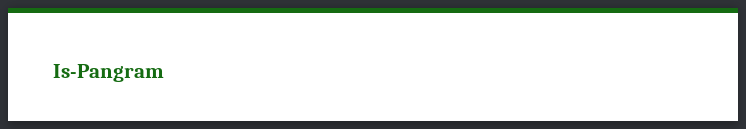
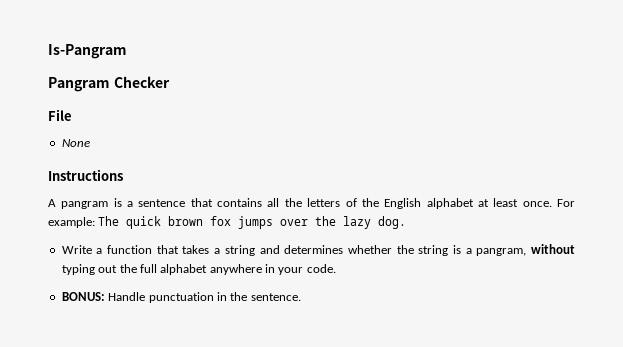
(164, 73) none -> [48,76,170,92] [48,109,72,121] [61,139,90,147] [48,169,123,181] [48,198,576,209] [48,216,407,229] [61,244,575,256] [61,264,336,275] [61,292,301,303] // Pangram Checker // File // None // Instructions // A pangram is a sentence that contains all the letters of the English alphabet at least once. For example: The quick brown fox jumps over the lazy dog. // Write a function that takes a string and determines whether the string is a pangram, without typing out the full alphabet anywhere in your code. // BONUS: Handle punctuation in the sentence.

